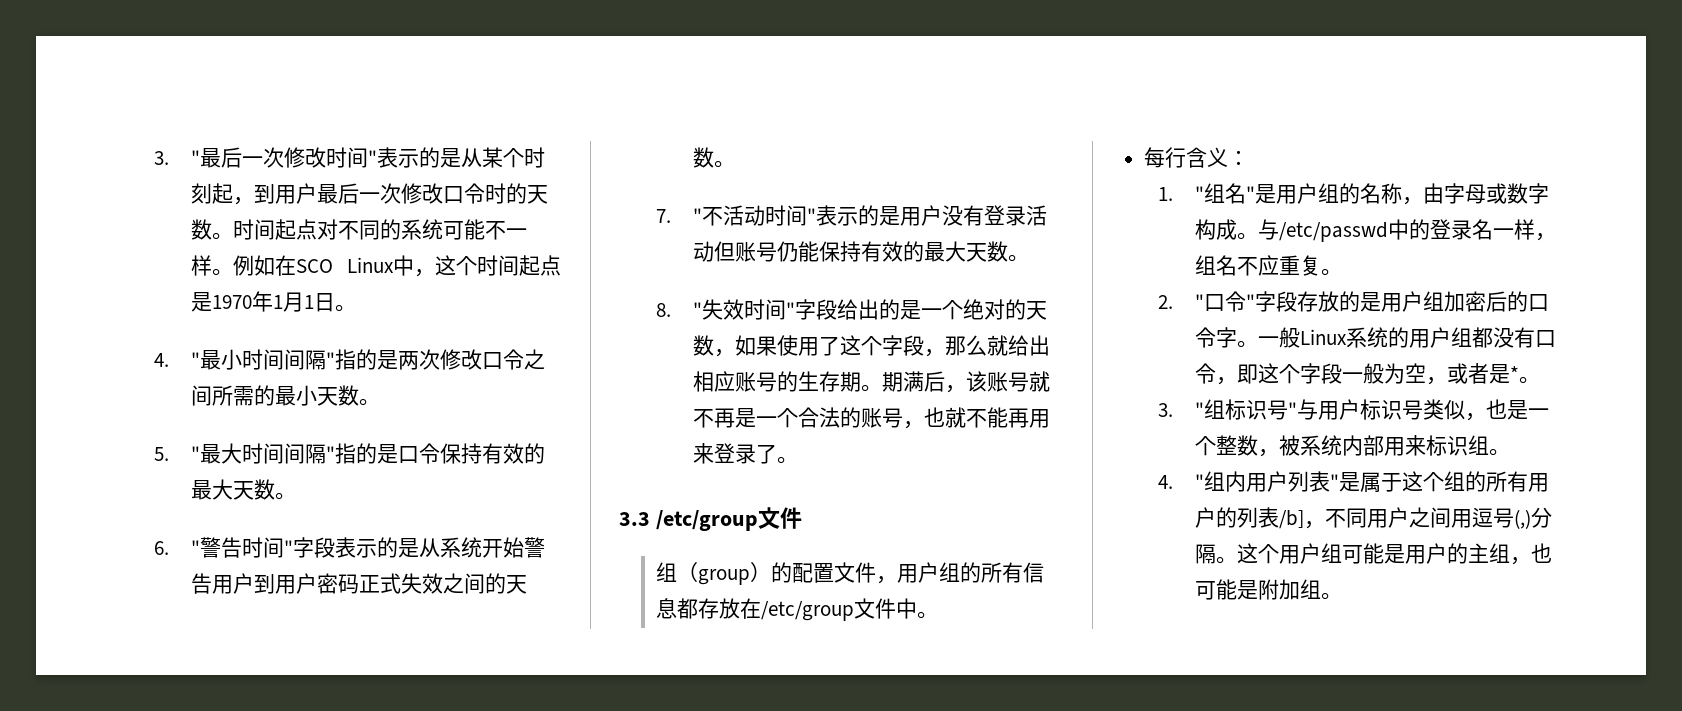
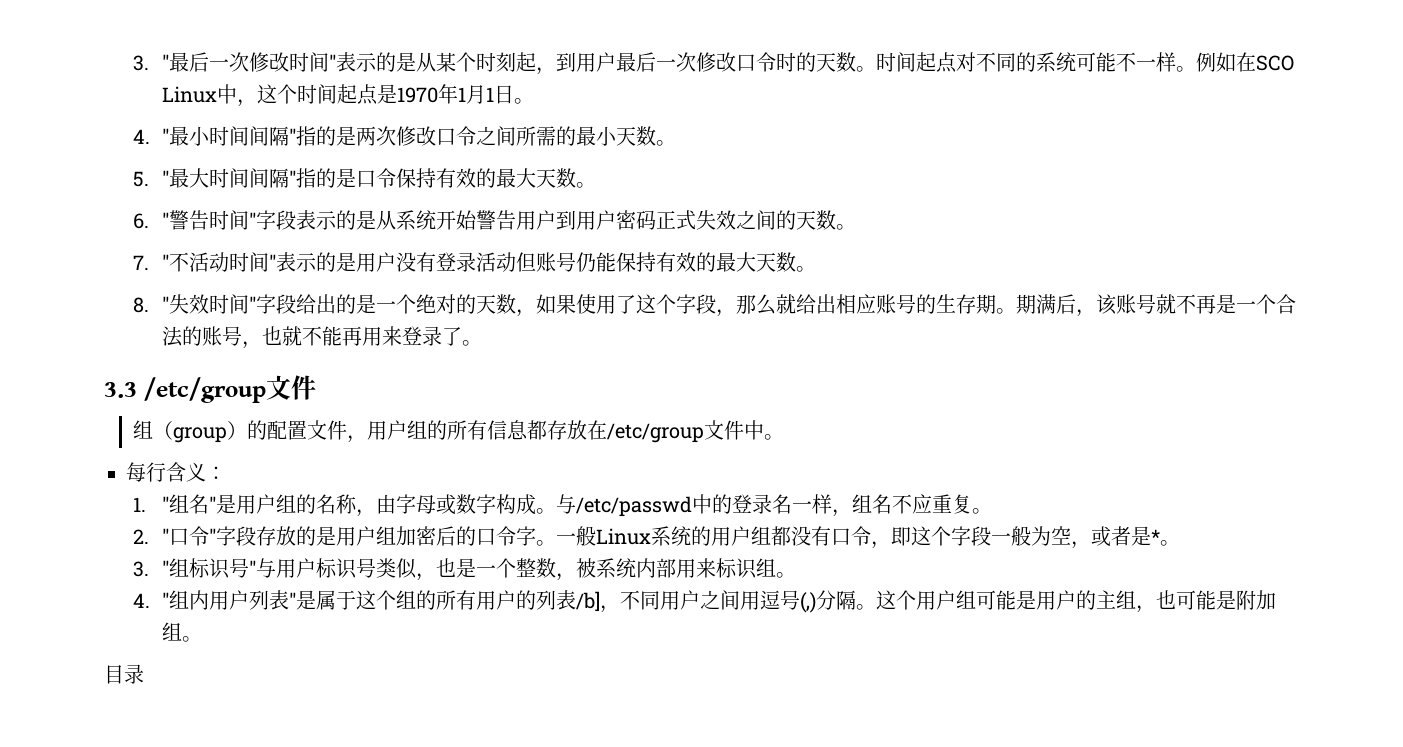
(1343, 596) none -> [104,664,144,684] // 目录

